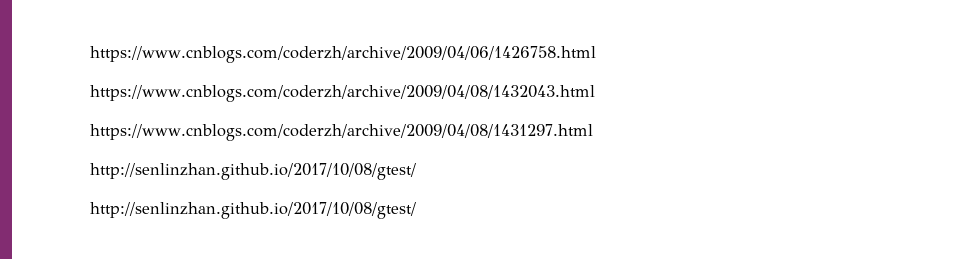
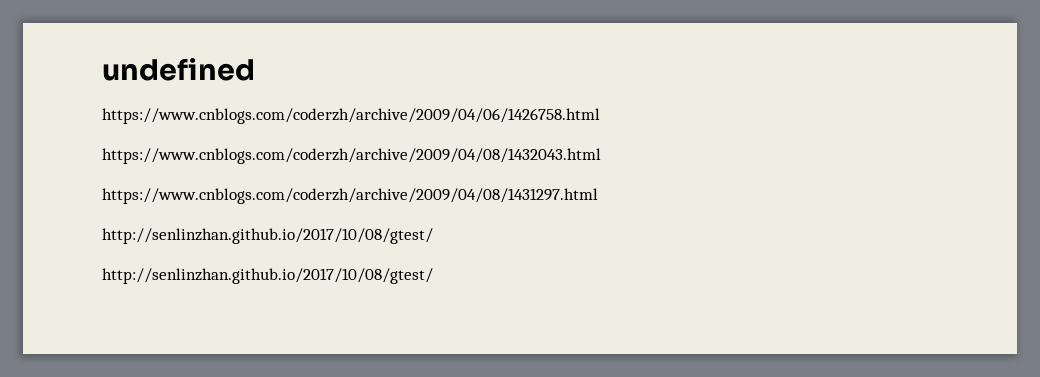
(90, 54) none -> [102,58,255,81] undefined //

